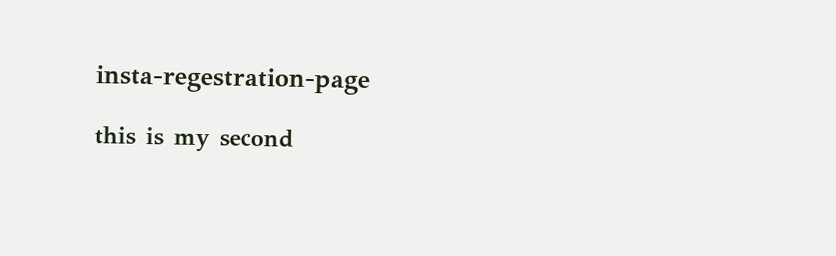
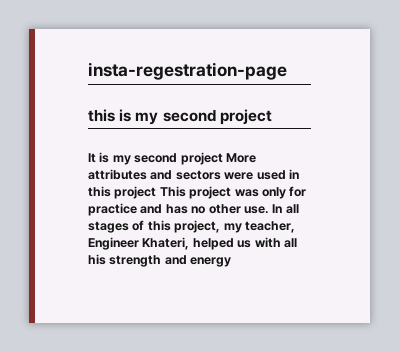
(294, 138) none -> [219,109,272,125] [88,152,256,165] [88,169,299,180] [88,186,307,199] [88,203,299,216] [88,220,295,233] [88,237,297,250] [88,254,232,267] project // It is my second project More attributes and sectors were used in this project This project was only for practice and has no other use. In all stages of this project, my teacher, Engineer Khateri, helped us with all his strength and energy

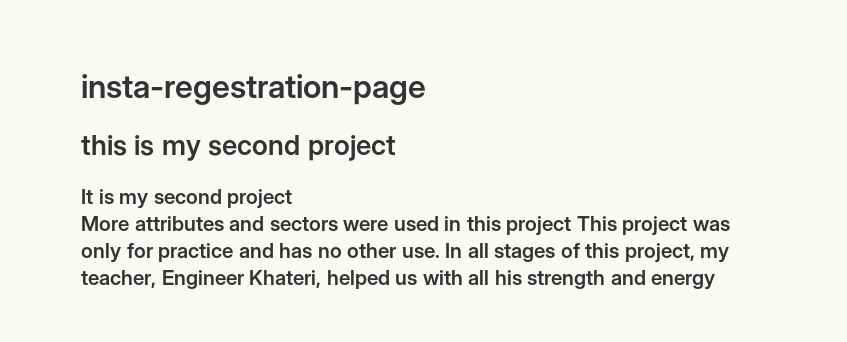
(223, 158) none -> (293, 199) //

